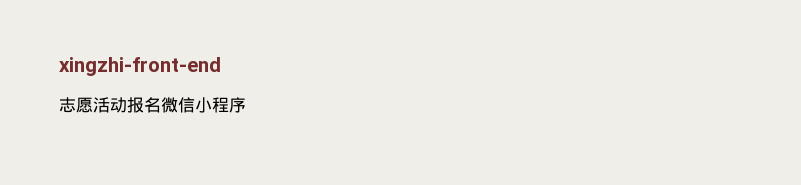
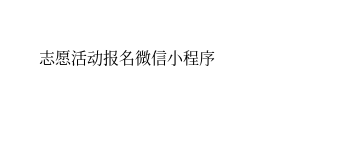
[59,57,221,76] xingzhi-front-end // -> (39, 57) none

